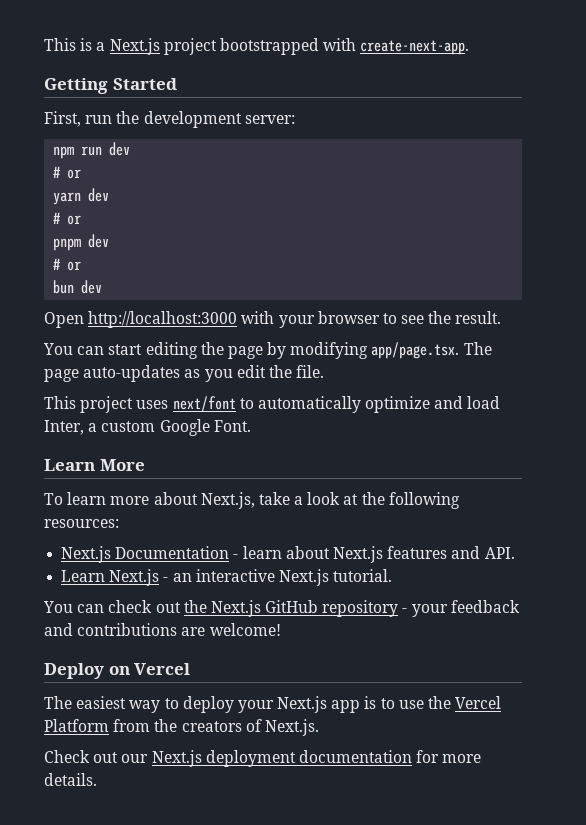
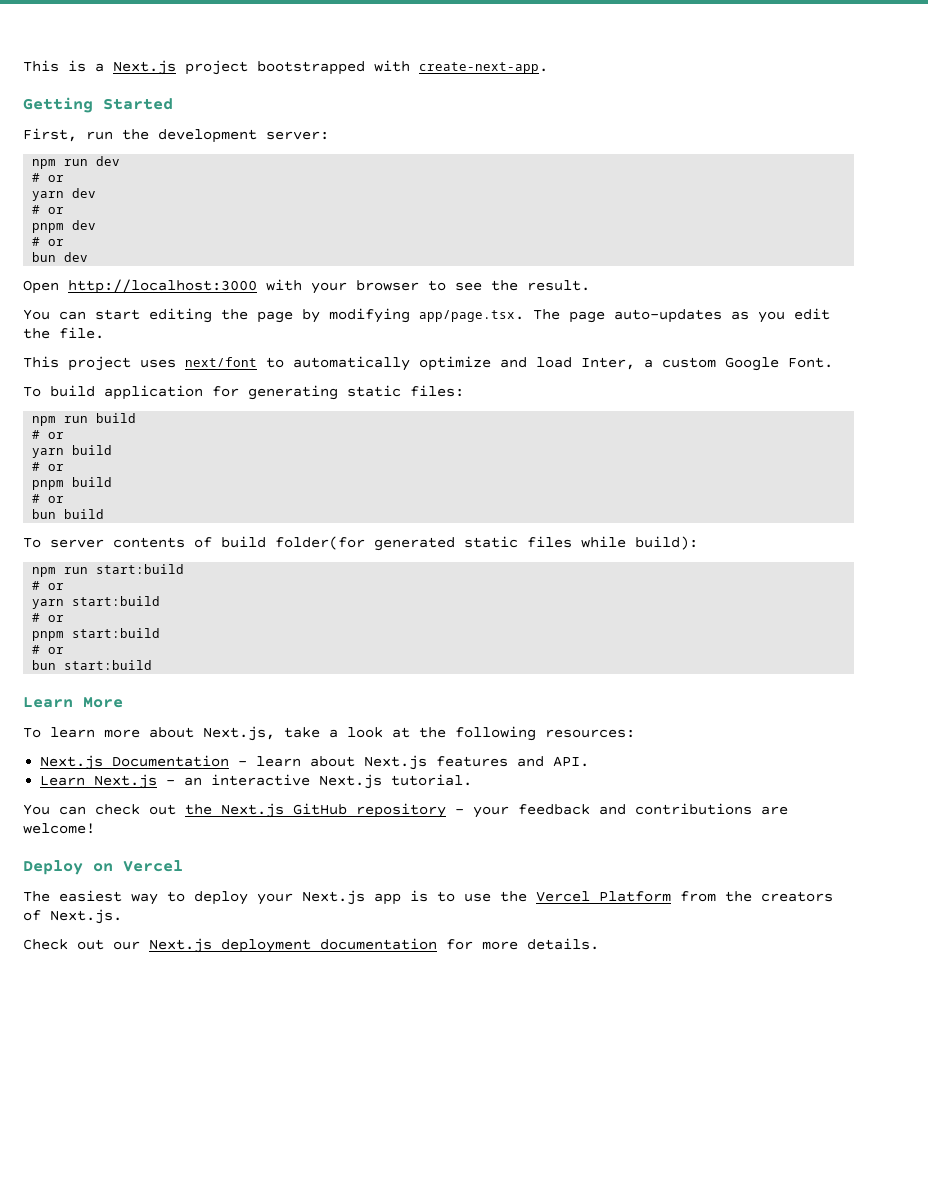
(251, 426) none -> [23,385,464,400] [32,413,137,426] [32,430,65,439] [32,445,113,458] [32,462,65,471] [32,477,113,490] [32,494,65,503] [32,509,105,519] [23,536,698,551] [32,564,185,577] [32,581,65,590] [32,596,161,609] [32,613,65,622] [32,628,161,641] [32,645,65,654] [32,660,153,670] // To build application for generating static files: // npm run build // # or // yarn build // # or // pnpm build // # or // bun build // To server contents of build folder(for generated static files while build): // npm run start:build // # or // yarn start:build // # or // pnpm start:build // # or // bun start:build

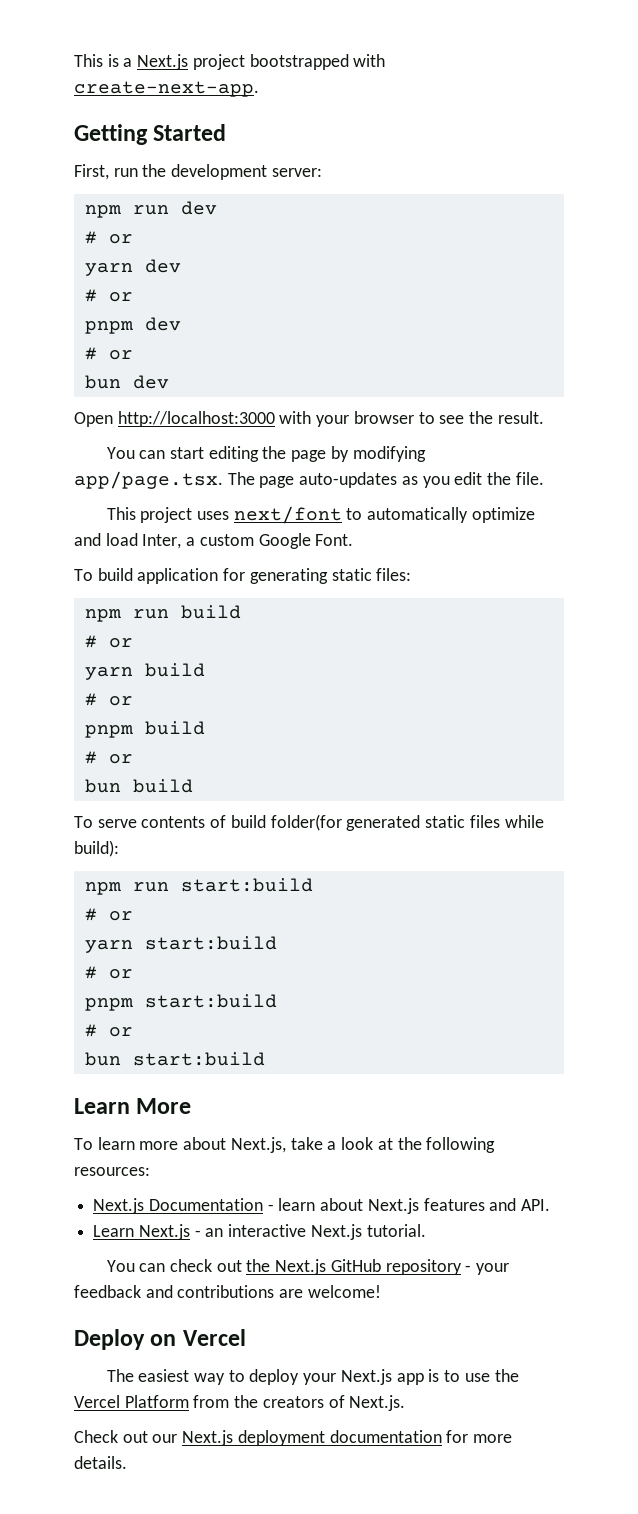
[50,539,104,548] server -> [97,819,137,828] serve

